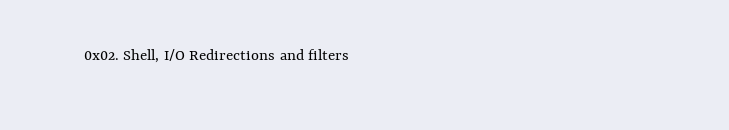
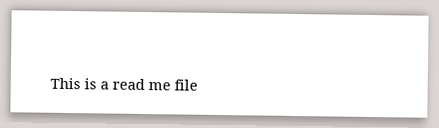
[84,49,350,63] 0x02. Shell, I/O Redirections and filters -> [50,77,198,91] This is a read me file

